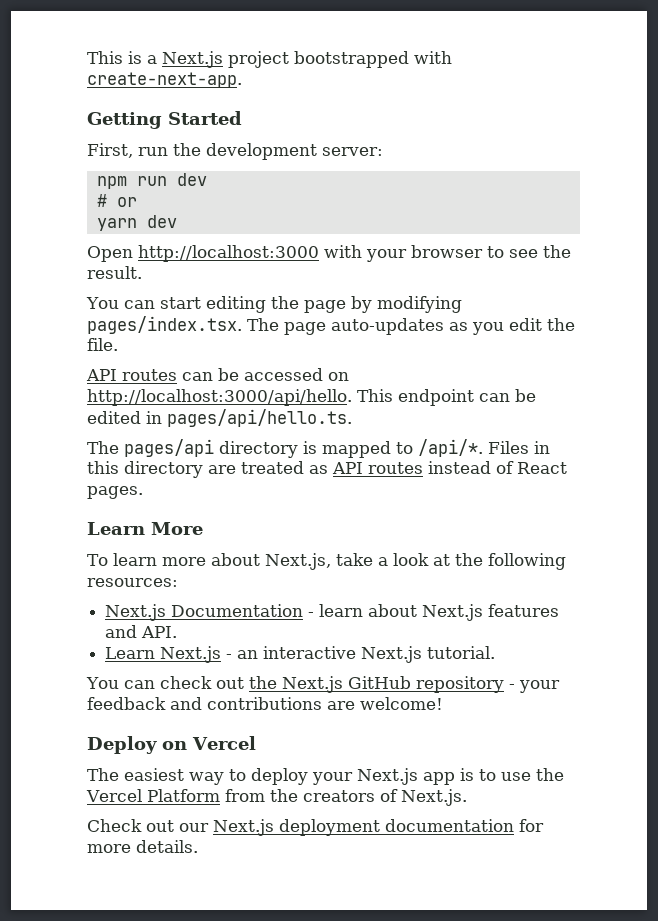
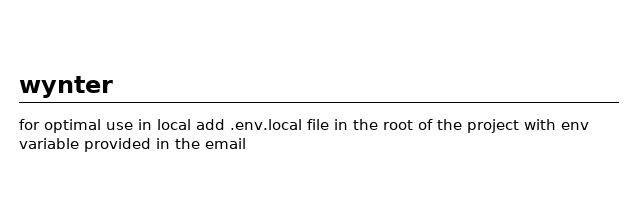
[87,51,452,68] [87,72,242,88] [87,111,242,129] [87,143,383,160] [96,173,207,189] [96,194,137,207] [96,215,177,231] [87,245,571,262] [87,266,142,279] [86,296,462,313] [87,316,575,335] [87,338,118,351] [86,368,349,381] [87,389,536,406] [87,409,352,427] [87,439,550,458] [87,461,567,478] [87,486,143,499] [87,522,203,535] [87,553,566,570] [87,578,178,587] [105,604,560,621] [105,625,178,638] [105,646,496,663] [86,676,560,693] [87,697,443,710] [87,736,256,754] [87,768,564,785] [86,789,467,806] [87,819,544,836] [87,840,198,853] This is a Next.js project bootstrapped with create-next-app. // Getting Started // First, run the development server: // npm run dev // # or // yarn dev // Open http://localhost:3000 with your browser to see the result. // You can start editing the page by modifying pages/index.tsx. The page auto-updates as you edit the file. // API routes can be accessed on http://localhost:3000/api/hello. This endpoint can be edited in pages/api/hello.ts. // The pages/api directory is mapped to /api/*. Files in this directory are treated as API routes instead of React pages. // Learn More // To learn more about Next.js, take a look at the following resources: // Next.js Documentation - learn about Next.js features and API. // Learn Next.js - an interactive Next.js tutorial. // You can check out the Next.js GitHub repository - your feedback and contributions are welcome! // Deploy on Vercel // The easiest way to deploy your Next.js app is to use the Vercel Platform from the creators of Next.js. // Check out our Next.js deployment documentation for more details. -> [19,76,113,98] [19,119,589,133] [19,138,246,152] wynter // for optimal use in local add .env.local file in the root of the project with env variable provided in the email

